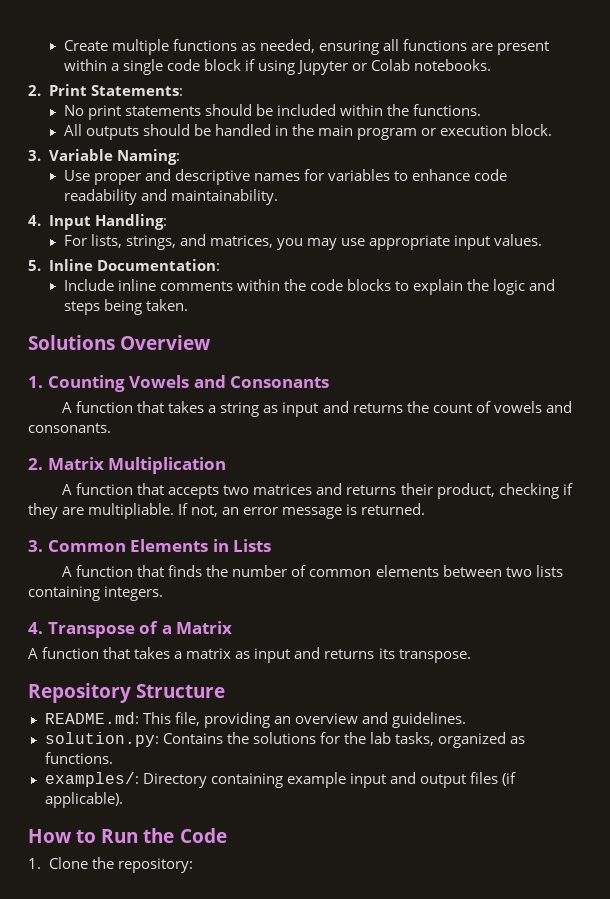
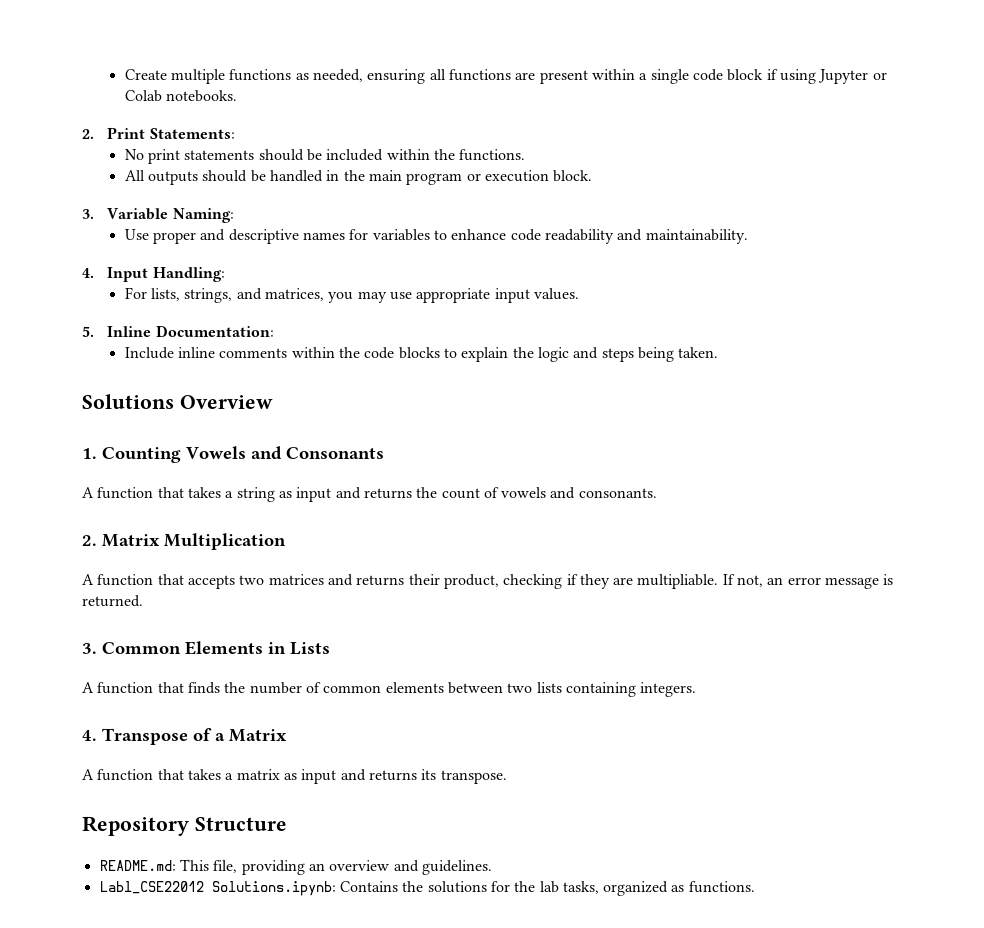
[44,732,159,747] solution.py: -> [99,881,336,896] Labl_CSE22012 Solutions.ipynb:
[44,772,516,788] [44,792,123,808] [28,828,227,843] [28,857,193,873] // examples/: Directory containing example input and output files (if applicable). // How to Run the Code // 1. Clone the repository: -> (755, 887) none

